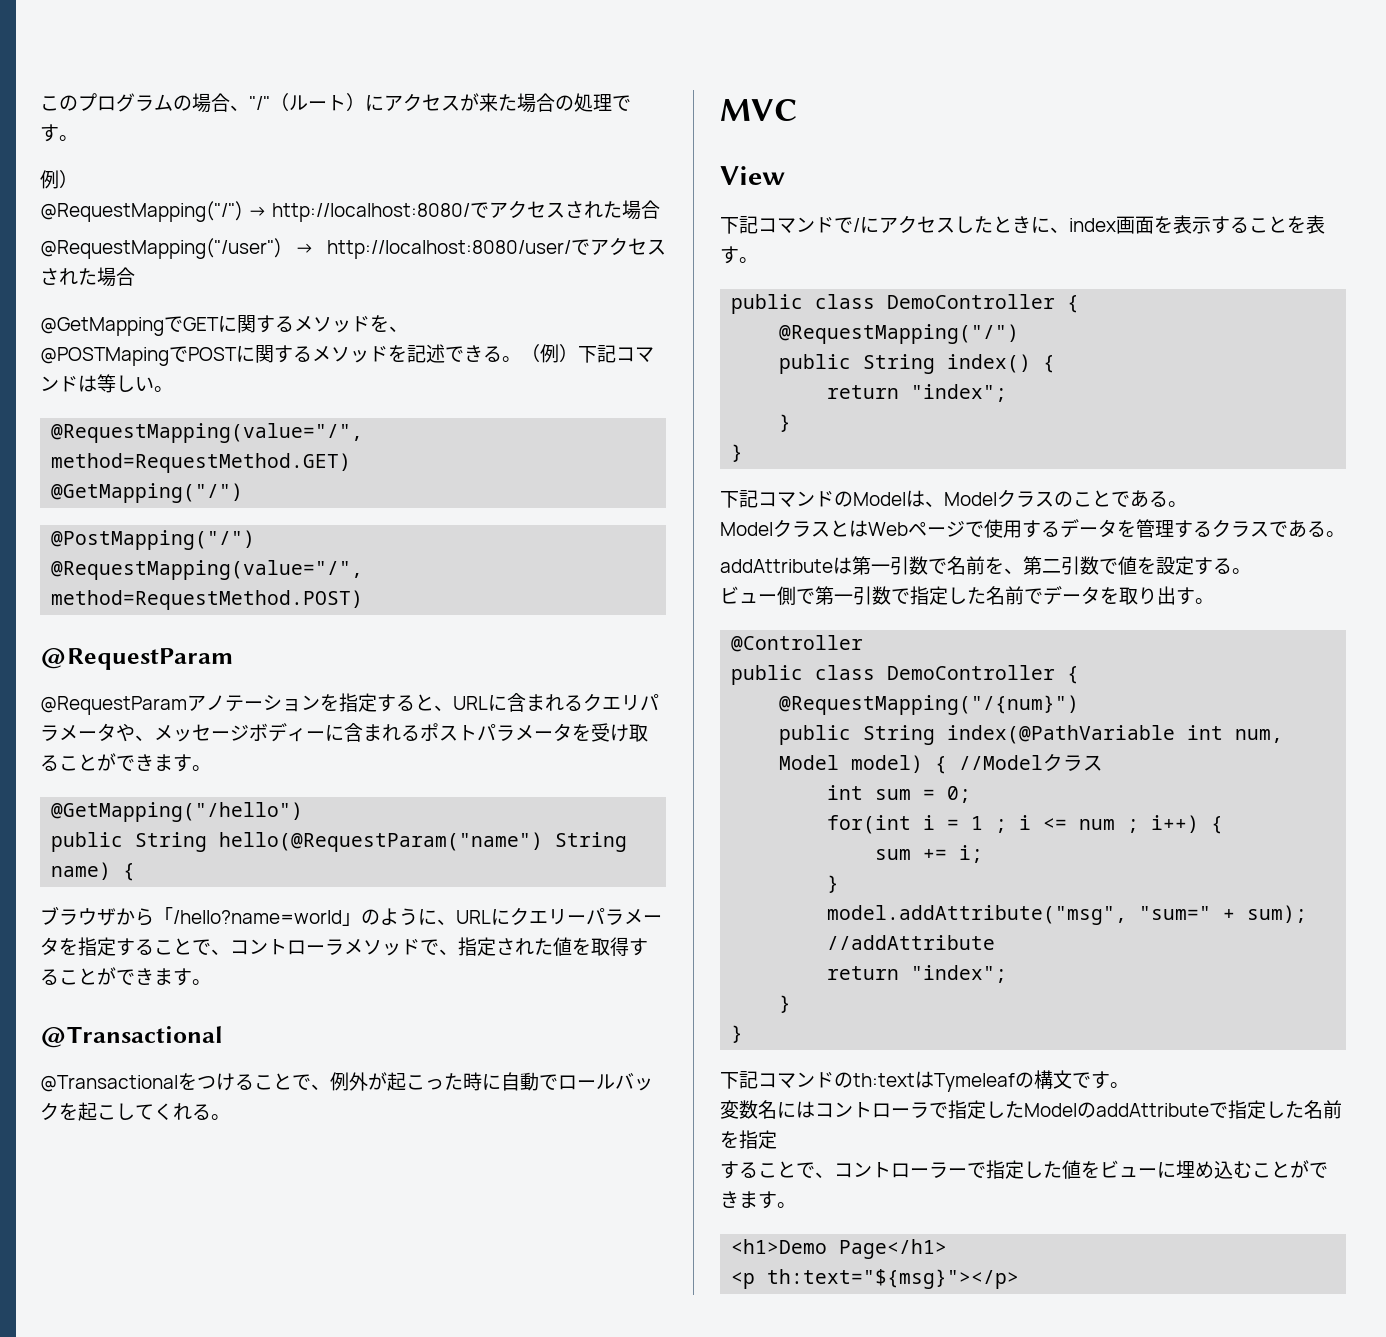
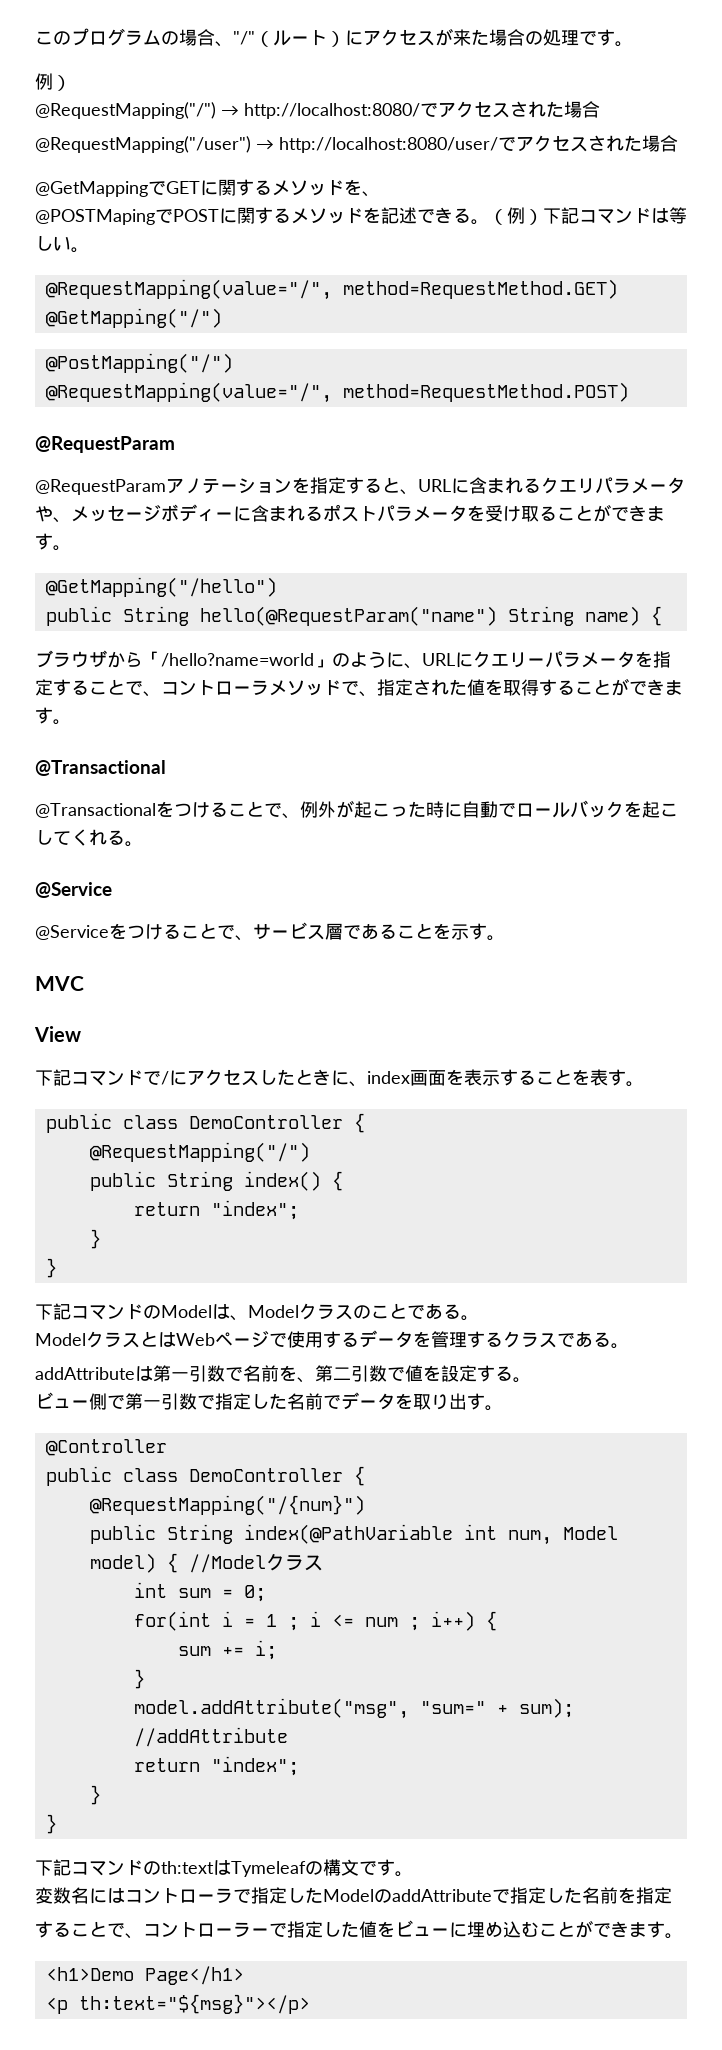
(230, 1117) none -> [35,882,112,898] [35,922,505,941] // @Service // @Serviceをつけることで、サービス層であることを示す。

